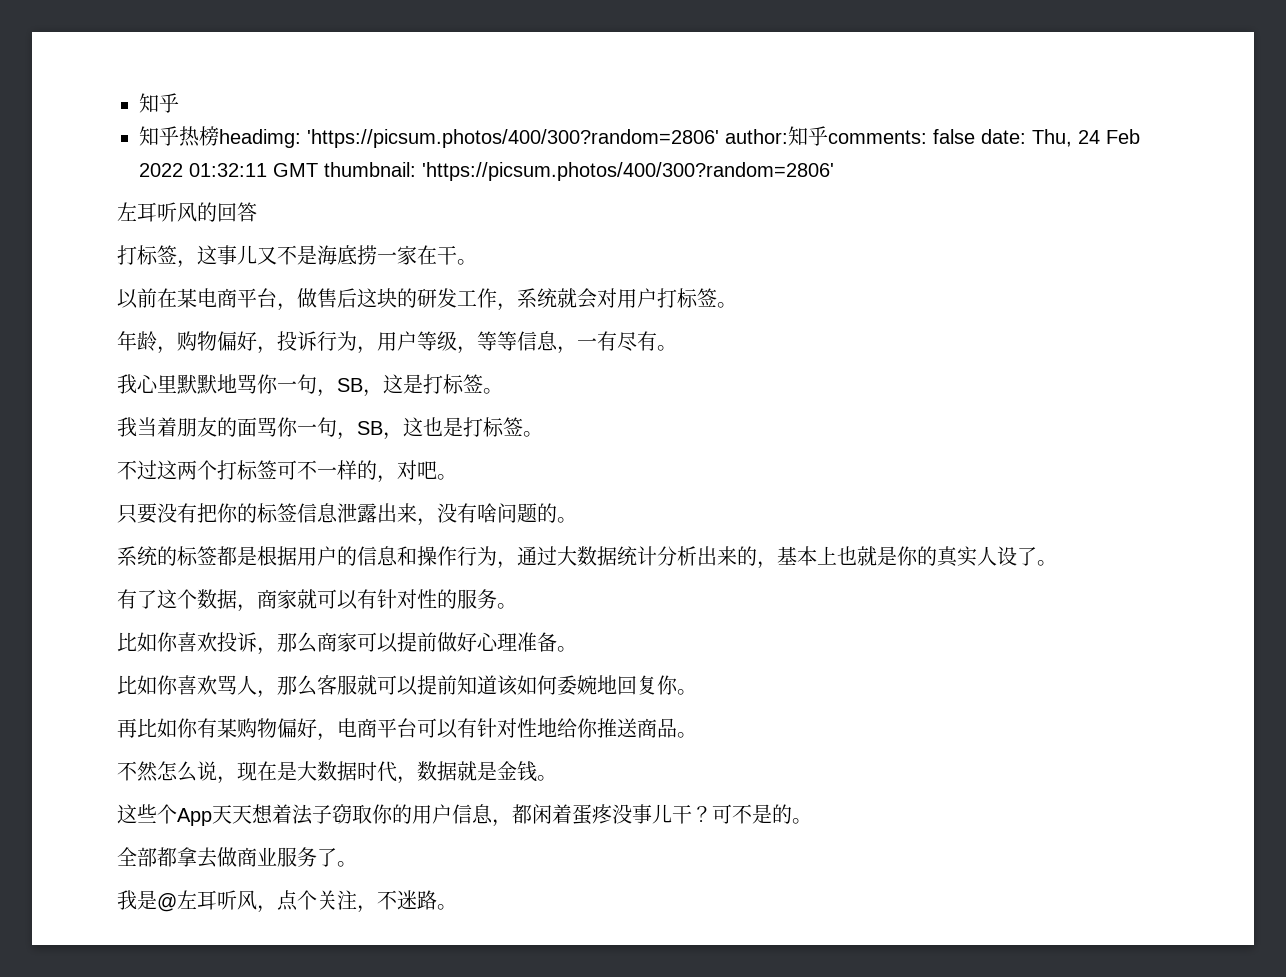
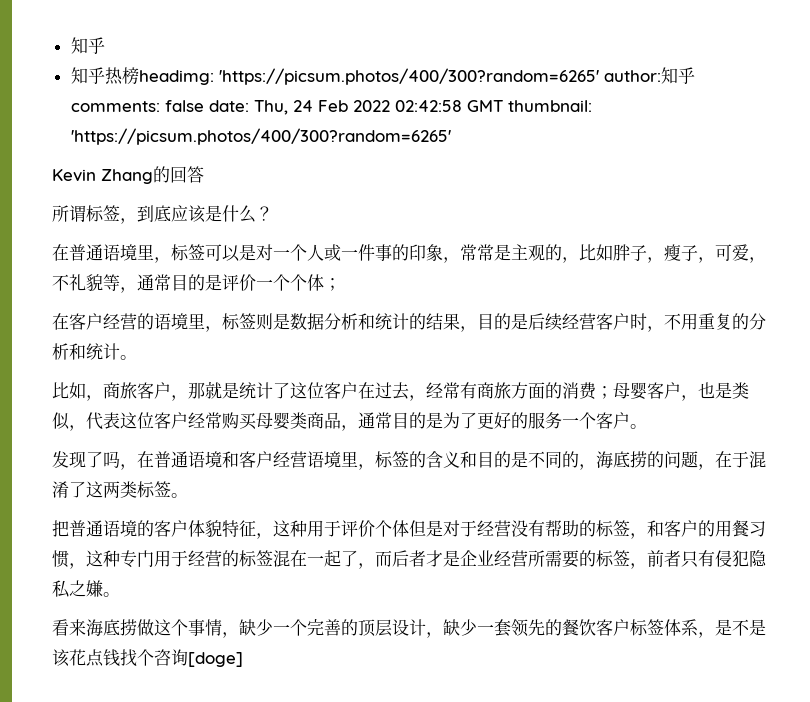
[307,129,719,148] 'https://picsum.photos/400/300?random=2806' -> [218,68,599,85] 'https://picsum.photos/400/300?random=6265'
[189,163,267,177] 01:32:11 -> [394,100,462,112] 02:42:58
[422,162,834,181] [117,202,197,222] 'https://picsum.photos/400/300?random=2806' // 左耳听风 -> [70,128,451,145] [52,169,153,184] 'https://picsum.photos/400/300?random=6265' // Kevin Zhang
[117,245,477,268] [117,288,737,311] [117,331,677,354] [117,374,503,397] [117,417,543,440] [117,460,457,483] [117,503,577,526] [117,546,1057,569] [117,589,517,612] [117,632,577,655] [117,675,697,698] [117,718,697,741] [117,761,557,784] [117,804,812,827] [117,847,357,868] [117,890,457,913] 打标签，这事儿又不是海底捞一家在干。 // 以前在某电商平台，做售后这块的研发工作，系统就会对用户打标签。 // 年龄，购物偏好，投诉行为，用户等级，等等信息，一有尽有。 // 我心里默默地骂你一句，SB，这是打标签。 // 我当着朋友的面骂你一句，SB，这也是打标签。 // 不过这两个打标签可不一样的，对吧。 // 只要没有把你的标签信息泄露出来，没有啥问题的。 // 系统的标签都是根据用户的信息和操作行为，通过大数据统计分析出来的，基本上也就是你的真实人设了。 // 有了这个数据，商家就可以有针对性的服务。 // 比如你喜欢投诉，那么商家可以提前做好心理准备。 // 比如你喜欢骂人，那么客服就可以提前知道该如何委婉地回复你。 // 再比如你有某购物偏好，电商平台可以有针对性地给你推送商品。 // 不然怎么说，现在是大数据时代，数据就是金钱。 // 这些个App天天想着法子窃取你的用户信息，都闲着蛋疼没事儿干？可不是的。 // 全部都拿去做商业服务了。 // 我是@左耳听风，点个关注，不迷路。 -> [52,205,273,224] [52,244,766,263] [52,274,341,293] [52,313,766,332] [52,343,137,360] [52,381,749,401] [52,412,647,431] [52,451,766,470] [52,481,188,498] [52,520,766,539] [52,550,767,569] [52,580,120,598] [52,619,766,638] [52,649,243,667] 所谓标签，到底应该是什么？ // 在普通语境里，标签可以是对一个人或一件事的印象，常常是主观的，比如胖子，瘦子，可爱，不礼貌等，通常目的是评价一个个体； // 在客户经营的语境里，标签则是数据分析和统计的结果，目的是后续经营客户时，不用重复的分析和统计。 // 比如，商旅客户，那就是统计了这位客户在过去，经常有商旅方面的消费；母婴客户，也是类似，代表这位客户经常购买母婴类商品，通常目的是为了更好的服务一个客户。 // 发现了吗，在普通语境和客户经营语境里，标签的含义和目的是不同的，海底捞的问题，在于混淆了这两类标签。 // 把普通语境的客户体貌特征，这种用于评价个体但是对于经营没有帮助的标签，和客户的用餐习惯，这种专门用于经营的标签混在一起了，而后者才是企业经营所需要的标签，前者只有侵犯隐私之嫌。 // 看来海底捞做这个事情，缺少一个完善的顶层设计，缺少一套领先的餐饮客户标签体系，是不是该花点钱找个咨询[doge]

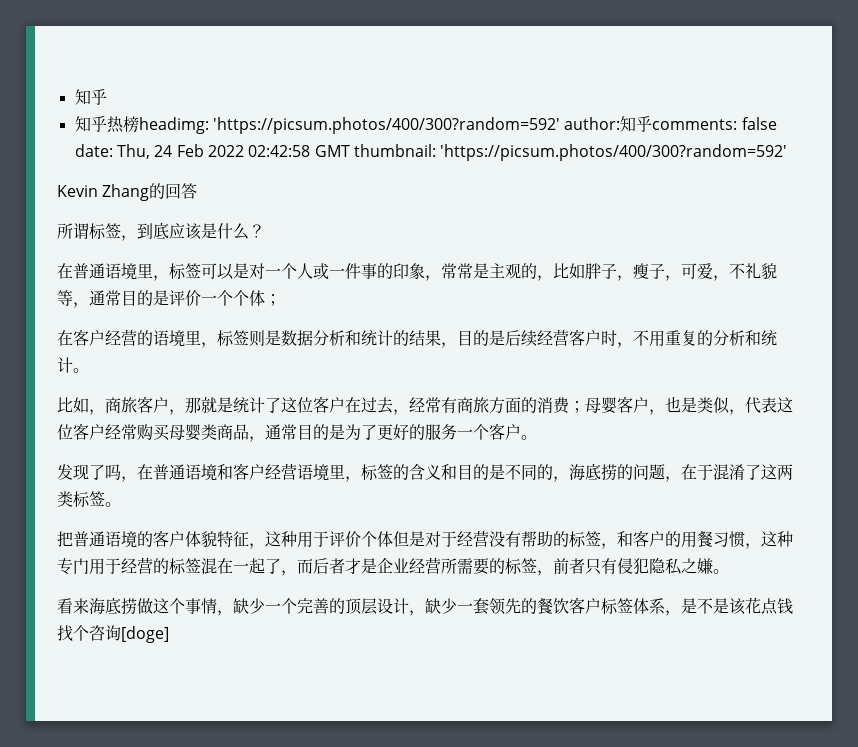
[218,68,599,85] 'https://picsum.photos/400/300?random=6265' -> [212,117,560,134] 'https://picsum.photos/400/300?random=592'
[70,128,451,145] 'https://picsum.photos/400/300?random=6265' -> [440,144,788,161] 'https://picsum.photos/400/300?random=592'

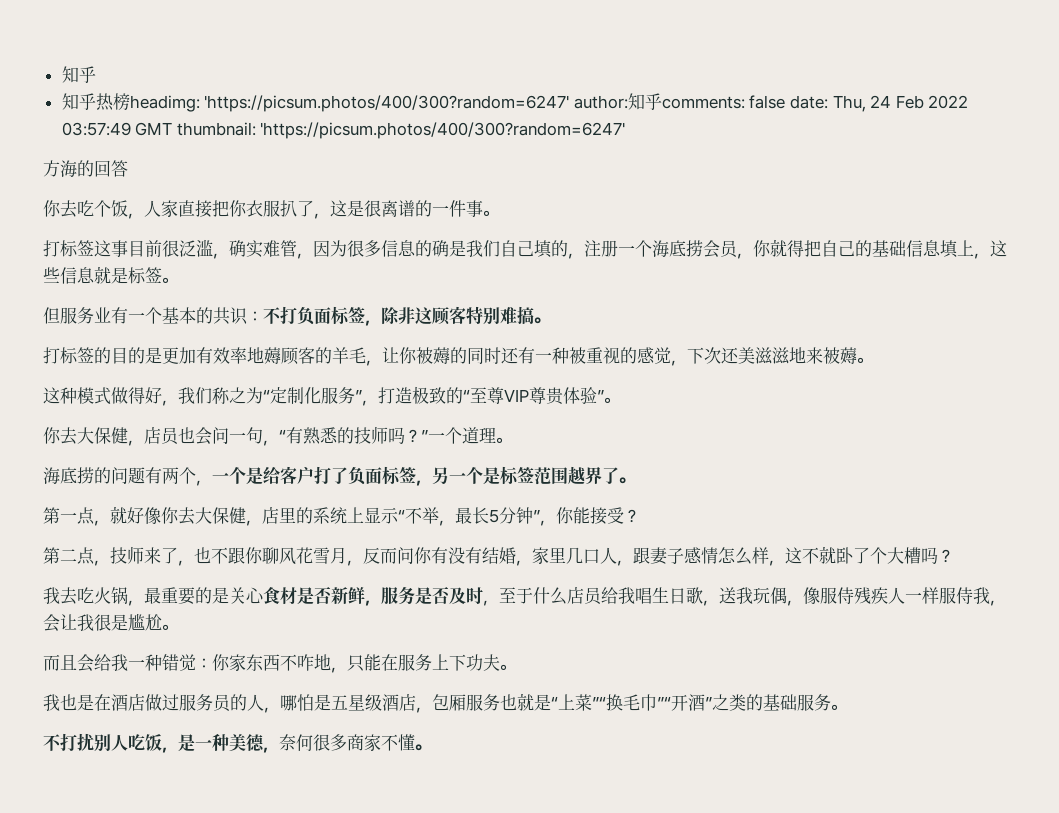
[212,117,560,134] 'https://picsum.photos/400/300?random=592' -> [204,95,570,112] 'https://picsum.photos/400/300?random=6247'
[248,145,311,157] 02:42:58 -> [61,122,131,136] 03:57:49
[440,144,788,161] [57,184,150,201] 'https://picsum.photos/400/300?random=592' // Kevin Zhang -> [260,122,626,139] [43,160,77,178] 'https://picsum.photos/400/300?random=6247' // 方海
[57,222,265,241] [57,263,777,281] [57,290,281,308] [57,329,777,348] [57,357,89,373] [57,396,793,415] [57,423,537,442] [57,463,793,482] [57,491,121,508] [57,530,793,549] [57,557,729,576] [57,597,793,616] [57,625,169,643] 所谓标签，到底应该是什么？ // 在普通语境里，标签可以是对一个人或一件事的印象，常常是主观的，比如胖子，瘦子，可爱，不礼貌等，通常目的是评价一个个体； // 在客户经营的语境里，标签则是数据分析和统计的结果，目的是后续经营客户时，不用重复的分析和统计。 // 比如，商旅客户，那就是统计了这位客户在过去，经常有商旅方面的消费；母婴客户，也是类似，代表这位客户经常购买母婴类商品，通常目的是为了更好的服务一个客户。 // 发现了吗，在普通语境和客户经营语境里，标签的含义和目的是不同的，海底捞的问题，在于混淆了这两类标签。 // 把普通语境的客户体貌特征，这种用于评价个体但是对于经营没有帮助的标签，和客户的用餐习惯，这种专门用于经营的标签混在一起了，而后者才是企业经营所需要的标签，前者只有侵犯隐私之嫌。 // 看来海底捞做这个事情，缺少一个完善的顶层设计，缺少一套领先的餐饮客户标签体系，是不是该花点钱找个咨询[doge] -> [43,200,499,219] [43,239,1007,259] [43,266,178,284] [43,306,550,326] [43,347,873,366] [43,386,620,406] [43,426,512,446] [43,466,635,486] [43,506,640,526] [43,546,954,566] [43,586,1006,606] [43,613,178,632] [43,654,516,673] [43,693,847,713] [43,733,431,753] 你去吃个饭，人家直接把你衣服扒了，这是很离谱的一件事。 // 打标签这事目前很泛滥，确实难管，因为很多信息的确是我们自己填的，注册一个海底捞会员，你就得把自己的基础信息填上，这些信息就是标签。 // 但服务业有一个基本的共识：不打负面标签，除非这顾客特别难搞。 // 打标签的目的是更加有效率地薅顾客的羊毛，让你被薅的同时还有一种被重视的感觉，下次还美滋滋地来被薅。 // 这种模式做得好，我们称之为“定制化服务”，打造极致的“至尊VIP尊贵体验”。 // 你去大保健，店员也会问一句，“有熟悉的技师吗？”一个道理。 // 海底捞的问题有两个，一个是给客户打了负面标签，另一个是标签范围越界了。 // 第一点，就好像你去大保健，店里的系统上显示“不举，最长5分钟”，你能接受？ // 第二点，技师来了，也不跟你聊风花雪月，反而问你有没有结婚，家里几口人，跟妻子感情怎么样，这不就卧了个大槽吗？ // 我去吃火锅，最重要的是关心食材是否新鲜，服务是否及时，至于什么店员给我唱生日歌，送我玩偶，像服侍残疾人一样服侍我，会让我很是尴尬。 // 而且会给我一种错觉：你家东西不咋地，只能在服务上下功夫。 // 我也是在酒店做过服务员的人，哪怕是五星级酒店，包厢服务也就是“上菜”“换毛巾”“开酒”之类的基础服务。 // 不打扰别人吃饭，是一种美德，奈何很多商家不懂。

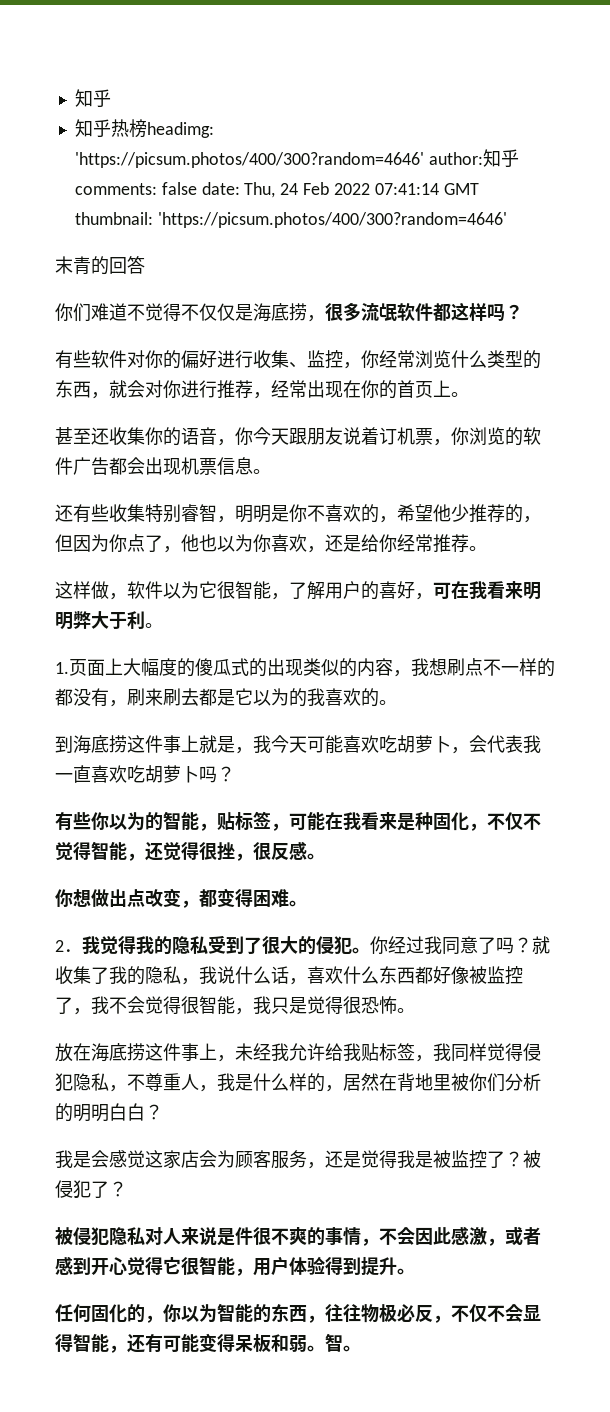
[204,95,570,112] 'https://picsum.photos/400/300?random=6247' -> [74,152,424,168] 'https://picsum.photos/400/300?random=4646'
[61,122,131,136] 03:57:49 -> [374,183,439,195] 07:41:14
[260,122,626,139] [43,160,77,178] 'https://picsum.photos/400/300?random=6247' // 方海 -> [157,212,507,228] [55,256,91,275] 'https://picsum.photos/400/300?random=4646' // 末青
[60,200,499,219] [43,239,1007,259] [43,266,178,284] [43,306,550,326] [43,347,873,366] [43,386,620,406] [43,426,512,446] [43,466,635,486] [43,506,640,526] [43,546,954,566] [43,586,1006,606] [43,613,178,632] [43,654,516,673] [43,693,847,713] [43,733,415,753] 去吃个饭，人家直接把你衣服扒了，这是很离谱的一件事。 // 打标签这事目前很泛滥，确实难管，因为很多信息的确是我们自己填的，注册一个海底捞会员，你就得把自己的基础信息填上，这些信息就是标签。 // 但服务业有一个基本的共识：不打负面标签，除非这顾客特别难搞。 // 打标签的目的是更加有效率地薅顾客的羊毛，让你被薅的同时还有一种被重视的感觉，下次还美滋滋地来被薅。 // 这种模式做得好，我们称之为“定制化服务”，打造极致的“至尊VIP尊贵体验”。 // 你去大保健，店员也会问一句，“有熟悉的技师吗？”一个道理。 // 海底捞的问题有两个，一个是给客户打了负面标签，另一个是标签范围越界了。 // 第一点，就好像你去大保健，店里的系统上显示“不举，最长5分钟”，你能接受？ // 第二点，技师来了，也不跟你聊风花雪月，反而问你有没有结婚，家里几口人，跟妻子感情怎么样，这不就卧了个大槽吗？ // 我去吃火锅，最重要的是关心食材是否新鲜，服务是否及时，至于什么店员给我唱生日歌，送我玩偶，像服侍残疾人一样服侍我，会让我很是尴尬。 // 而且会给我一种错觉：你家东西不咋地，只能在服务上下功夫。 // 我也是在酒店做过服务员的人，哪怕是五星级酒店，包厢服务也就是“上菜”“换毛巾”“开酒”之类的基础服务。 // 不打扰别人吃饭，是一种美德，奈何很多商家不懂 -> [73,302,523,322] [55,350,541,369] [55,380,469,399] [55,427,541,446] [55,457,271,475] [55,504,541,523] [55,534,487,553] [55,581,541,600] [55,611,163,630] [55,658,555,677] [55,688,397,707] [55,735,541,754] [55,765,235,783] [55,811,541,831] [55,841,325,861] [55,888,307,908] [55,935,550,955] [55,966,523,985] [55,996,415,1015] [55,1043,541,1062] [55,1073,541,1092] [55,1103,163,1122] [55,1150,541,1169] [55,1180,127,1199] [55,1226,541,1246] [55,1256,415,1276] [55,1303,541,1323] [55,1333,343,1353] 们难道不觉得不仅仅是海底捞，很多流氓软件都这样吗？ // 有些软件对你的偏好进行收集、监控，你经常浏览什么类型的东西，就会对你进行推荐，经常出现在你的首页上。 // 甚至还收集你的语音，你今天跟朋友说着订机票，你浏览的软件广告都会出现机票信息。 // 还有些收集特别睿智，明明是你不喜欢的，希望他少推荐的，但因为你点了，他也以为你喜欢，还是给你经常推荐。 // 这样做，软件以为它很智能，了解用户的喜好，可在我看来明明弊大于利。 // 1.页面上大幅度的傻瓜式的出现类似的内容，我想刷点不一样的都没有，刷来刷去都是它以为的我喜欢的。 // 到海底捞这件事上就是，我今天可能喜欢吃胡萝卜，会代表我一直喜欢吃胡萝卜吗？ // 有些你以为的智能，贴标签，可能在我看来是种固化，不仅不觉得智能，还觉得很挫，很反感。 // 你想做出点改变，都变得困难。 // 2．我觉得我的隐私受到了很大的侵犯。你经过我同意了吗？就收集了我的隐私，我说什么话，喜欢什么东西都好像被监控了，我不会觉得很智能，我只是觉得很恐怖。 // 放在海底捞这件事上，未经我允许给我贴标签，我同样觉得侵犯隐私，不尊重人，我是什么样的，居然在背地里被你们分析的明明白白？ // 我是会感觉这家店会为顾客服务，还是觉得我是被监控了？被侵犯了？ // 被侵犯隐私对人来说是件很不爽的事情，不会因此感激，或者感到开心觉得它很智能，用户体验得到提升。 // 任何固化的，你以为智能的东西，往往物极必反，不仅不会显得智能，还有可能变得呆板和弱。智

